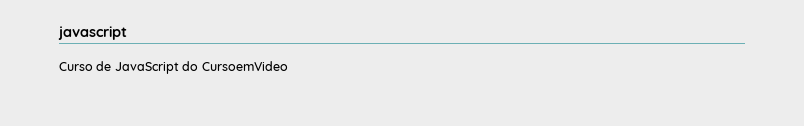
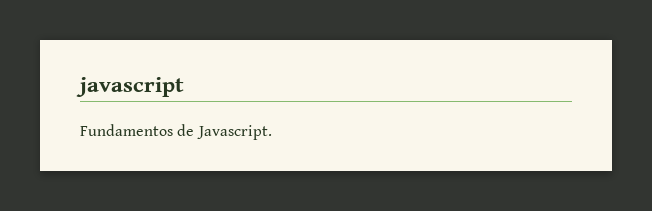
[59,61,288,74] Curso de JavaScript do CursoemVideo -> [80,124,272,140] Fundamentos de Javascript.

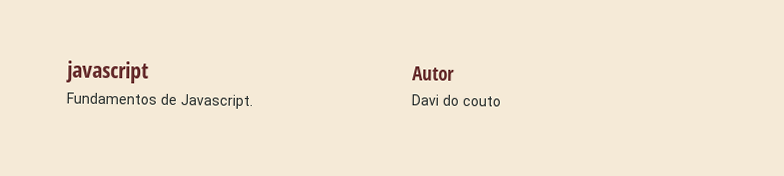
(272, 132) none -> [412,66,455,81] [411,94,501,107] // Autor // Davi do couto

